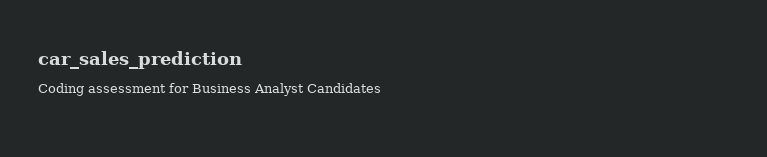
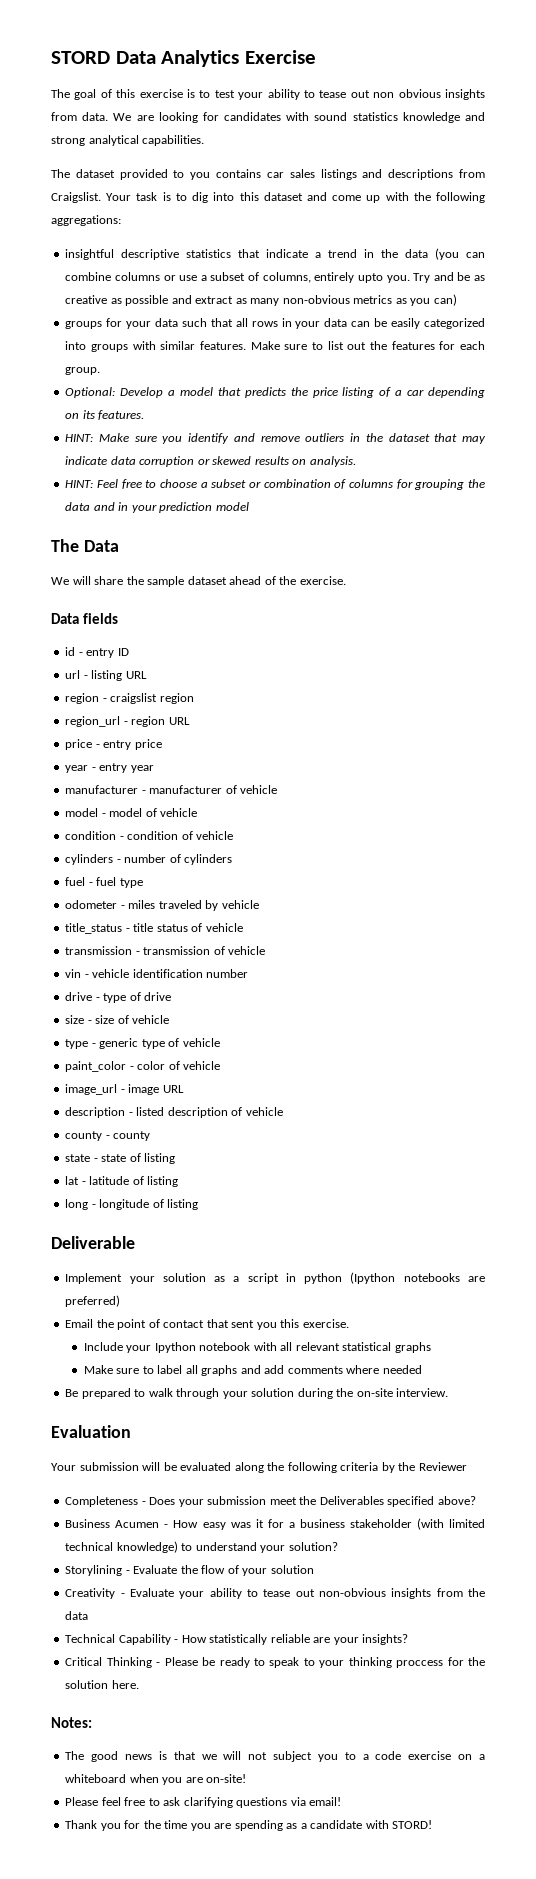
[38,51,242,69] [38,83,381,96] car_sales_prediction // Coding assessment for Business Analyst Candidates -> [51,50,316,67] [51,89,485,100] [51,112,486,123] [51,135,205,146] [51,169,485,180] [51,192,486,203] [51,215,121,226] [65,248,486,260] [65,272,485,283] [65,294,457,306] [65,318,485,329] [65,341,485,352] [65,367,101,375] [65,387,485,398] [65,410,145,420] [65,433,487,444] [65,456,356,467] [65,479,485,490] [65,502,249,513] [51,539,119,552] [51,576,346,587] [51,613,119,624] [65,647,129,658] [65,670,147,681] [65,693,194,704] [65,716,190,727] [65,739,162,750] [65,763,154,773] [65,785,278,794] [65,808,198,817] [65,831,234,840] [65,854,233,865] [65,877,143,888] [65,900,259,911] [65,923,243,934] [65,946,266,955] [65,969,249,978] [65,992,172,1003] [65,1015,170,1024] [65,1038,220,1049] [65,1061,221,1072] [65,1084,184,1095] [65,1107,283,1118] [65,1131,151,1141] [65,1153,176,1164] [65,1176,179,1187] [65,1199,199,1210] [51,1236,135,1249] [65,1272,485,1284] [65,1295,121,1307] [65,1319,349,1330] [83,1342,431,1353] [83,1365,422,1376] [65,1388,449,1399] [51,1425,131,1438] [51,1462,467,1473] [65,1496,476,1507] [65,1518,486,1530] [65,1541,338,1553] [65,1565,314,1576] [65,1588,485,1599] [65,1611,89,1620] [65,1634,409,1645] [65,1657,485,1668] [65,1680,139,1689] [51,1717,92,1728] [65,1751,486,1762] [65,1774,247,1785] [65,1797,342,1808] [65,1820,433,1831] STORD Data Analytics Exercise // The goal of this exercise is to test your ability to tease out non obvious insights from data. We are looking for candidates with sound statistics knowledge and strong analytical capabilities. // The dataset provided to you contains car sales listings and descriptions from Craigslist. Your task is to dig into this dataset and come up with the following aggregations: // insightful descriptive statistics that indicate a trend in the data (you can combine columns or use a subset of columns, entirely upto you. Try and be as creative as possible and extract as many non-obvious metrics as you can) // groups for your data such that all rows in your data can be easily categorized into groups with similar features. Make sure to list out the features for each group. // Optional: Develop a model that predicts the price listing of a car depending on its features. // HINT: Make sure you identify and remove outliers in the dataset that may indicate data corruption or skewed results on analysis. // HINT: Feel free to choose a subset or combination of columns for grouping the data and in your prediction model // The Data // We will share the sample dataset ahead of the exercise. // Data fields // id - entry ID // url - listing URL // region - craigslist region // region_url - region URL // price - entry price // year - entry year // manufacturer - manufacturer of vehicle // model - model of vehicle // condition - condition of vehicle // cylinders - number of cylinders // fuel - fuel type // odometer - miles traveled by vehicle // title_status - title status of vehicle // transmission - transmission of vehicle // vin - vehicle identification number // drive - type of drive // size - size of vehicle // type - generic type of vehicle // paint_color - color of vehicle // image_url - image URL // description - listed description of vehicle // county - county // state - state of listing // lat - latitude of listing // long - longitude of listing // Deliverable // Implement your solution as a script in python (Ipython notebooks are preferred) // Email the point of contact that sent you this exercise. // Include your Ipython notebook with all relevant statistical graphs // Make sure to label all graphs and add comments where needed // Be prepared to walk through your solution during the on-site interview. // Evaluation // Your submission will be evaluated along the following criteria by the Reviewer // Completeness - Does your submission meet the Deliverables specified above? // Business Acumen - How easy was it for a business stakeholder (with limited technical knowledge) to understand your solution? // Storylining - Evaluate the flow of your solution // Creativity - Evaluate your ability to tease out non-obvious insights from the data // Technical Capability - How statistically reliable are your insights? // Critical Thinking - Please be ready to speak to your thinking proccess for the solution here. // Notes: // The good news is that we will not subject you to a code exercise on a whiteboard when you are on-site! // Please feel free to ask clarifying questions via email! // Thank you for the time you are spending as a candidate with STORD!

